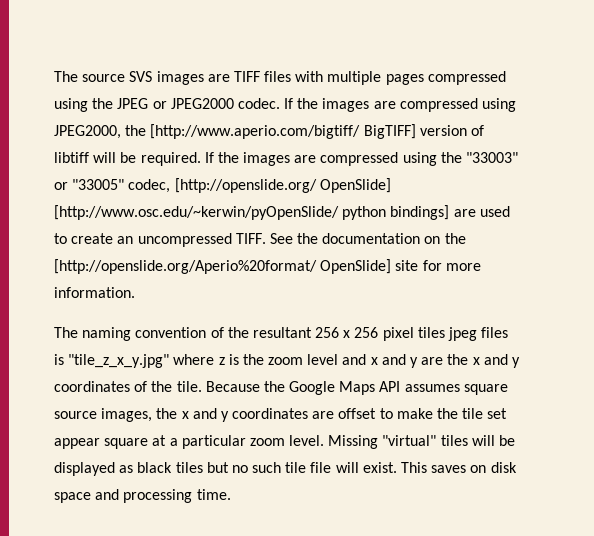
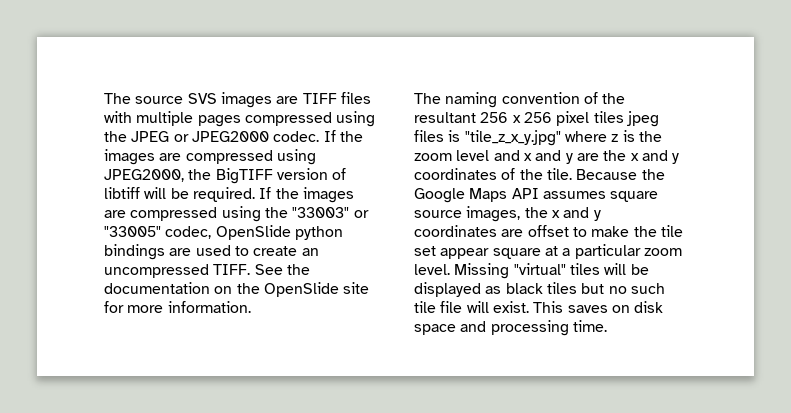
[150,124,416,139] [http://www.aperio.com/bigtiff/ BigTIFF] -> [215,168,273,184] BigTIFF
[174,178,391,193] [54,205,450,220] [http://openslide.org/ OpenSlide] [http://www.osc.edu/~kerwin/pyOpenSlide/ python bindings] -> [215,225,343,240] [104,244,165,260] OpenSlide python bindings
[54,259,392,274] [http://openslide.org/Aperio%20format/ OpenSlide] -> [263,282,339,297] OpenSlide

